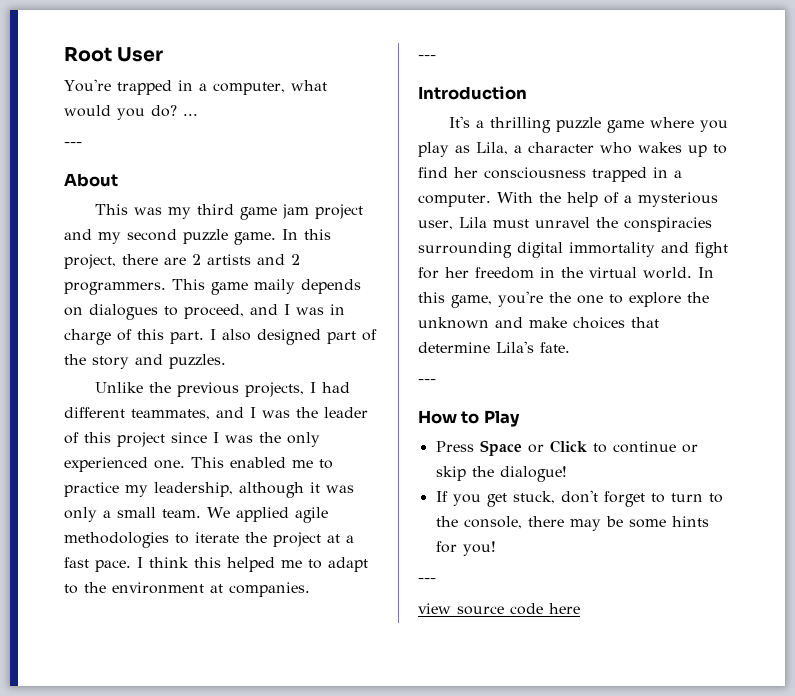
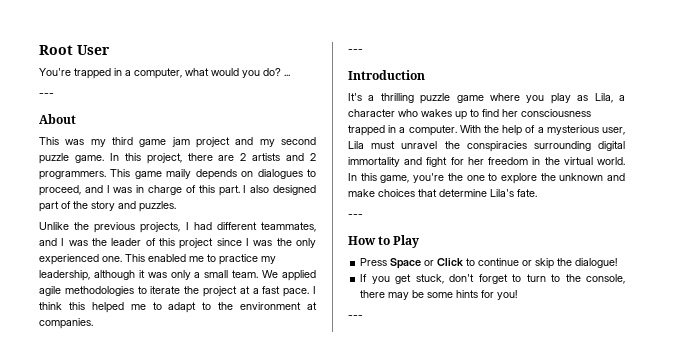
[418,603,580,615] // view source code here -> (363, 317) none

